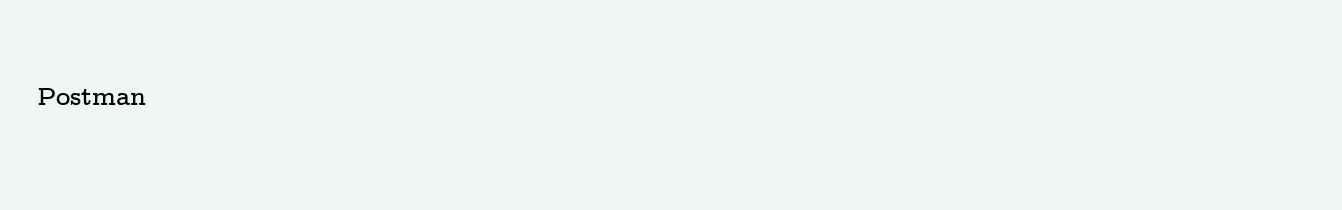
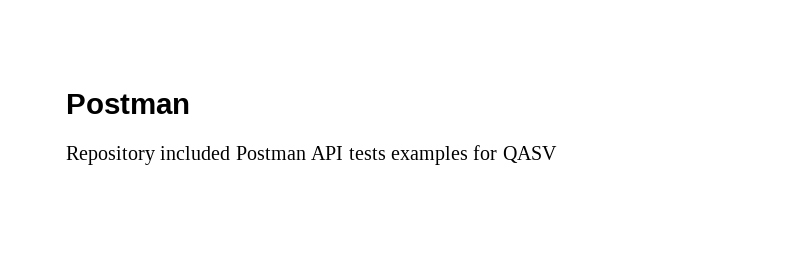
[37,88,146,105] Postman -> [66,94,190,114] [66,145,557,165] Postman // Repository included Postman API tests examples for QASV

